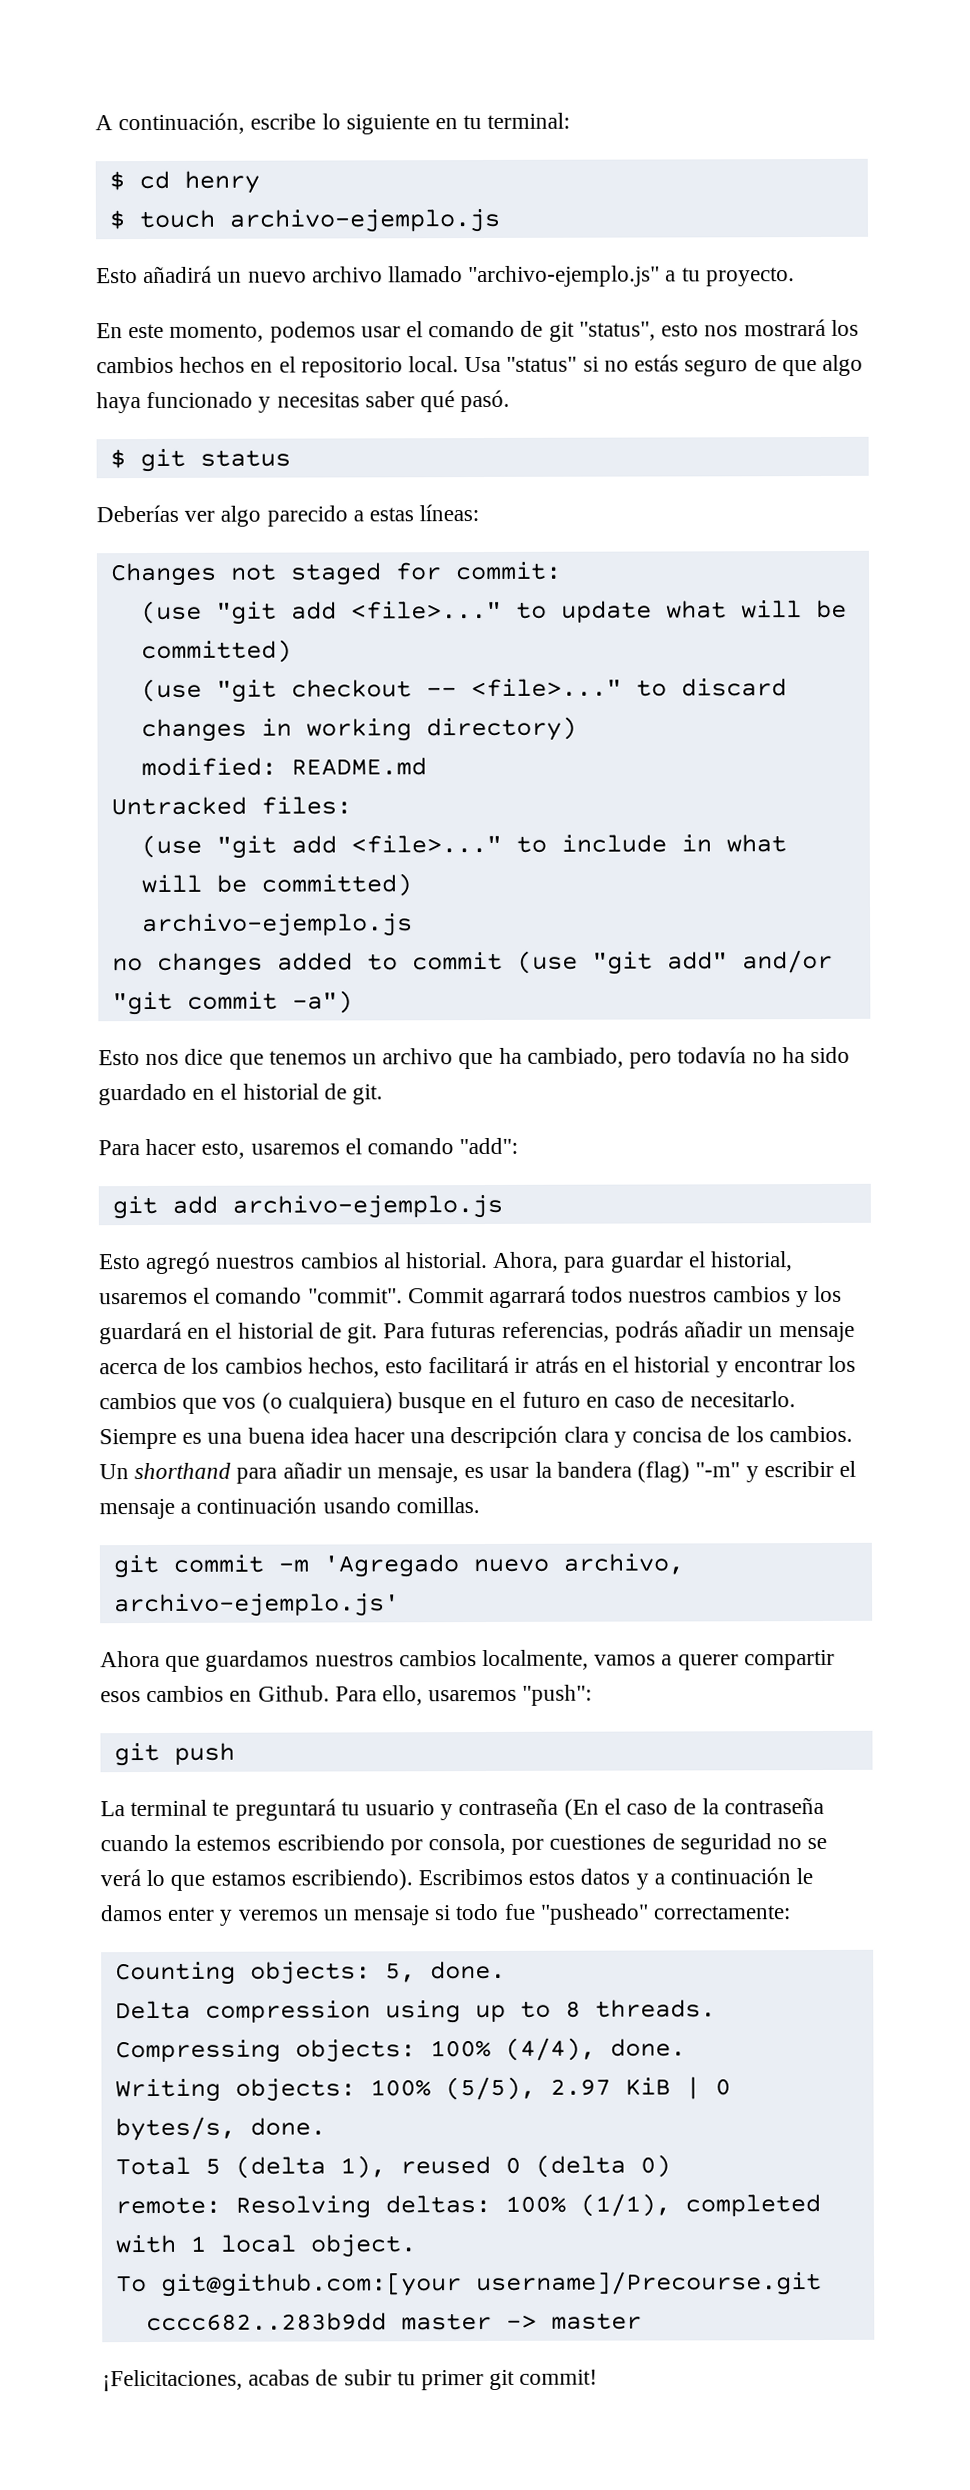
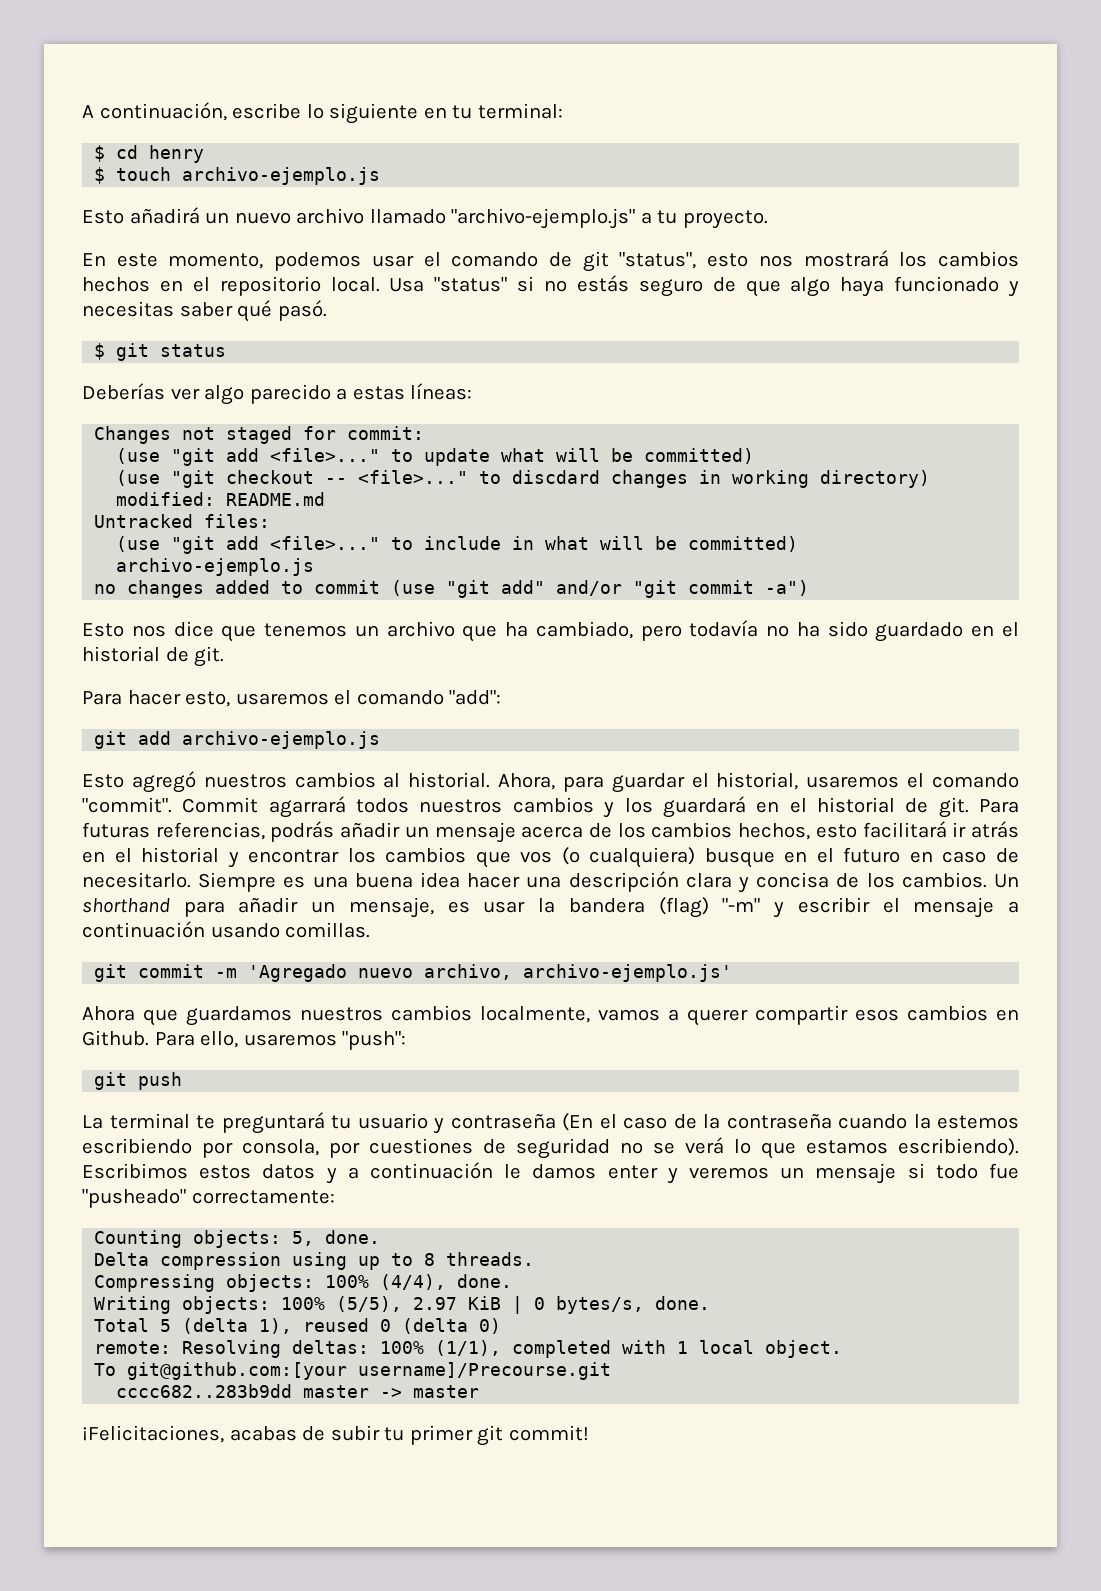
[680,678,787,697] discard -> [512,470,601,484] discdard

